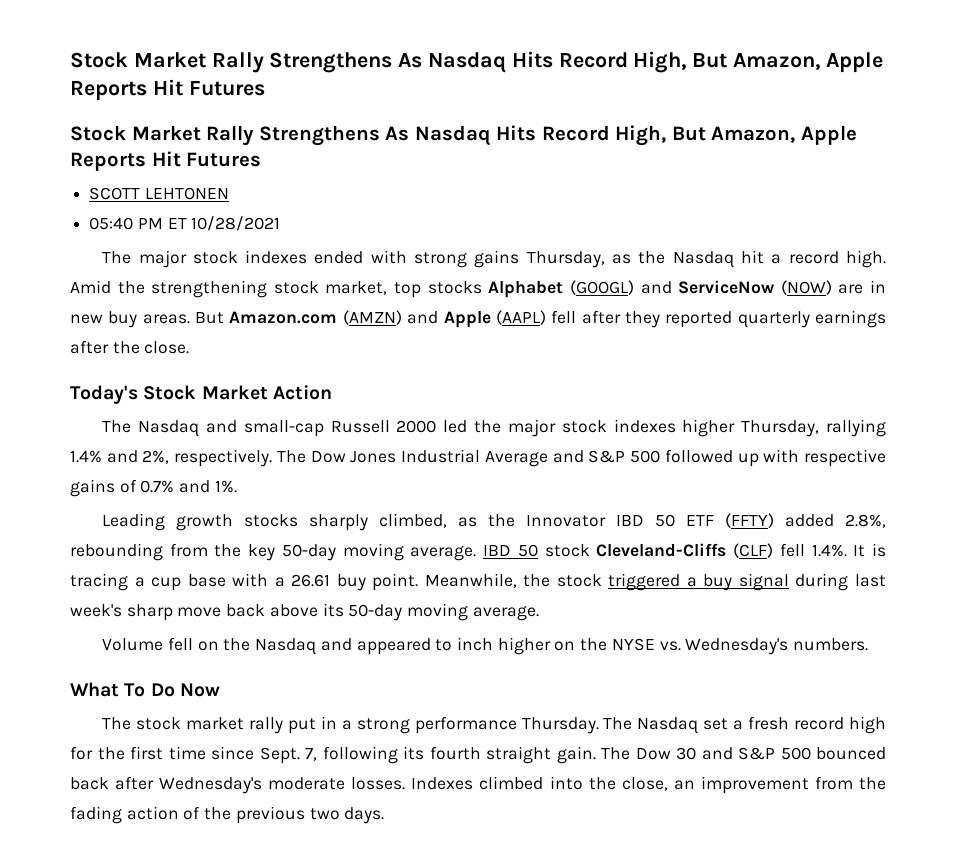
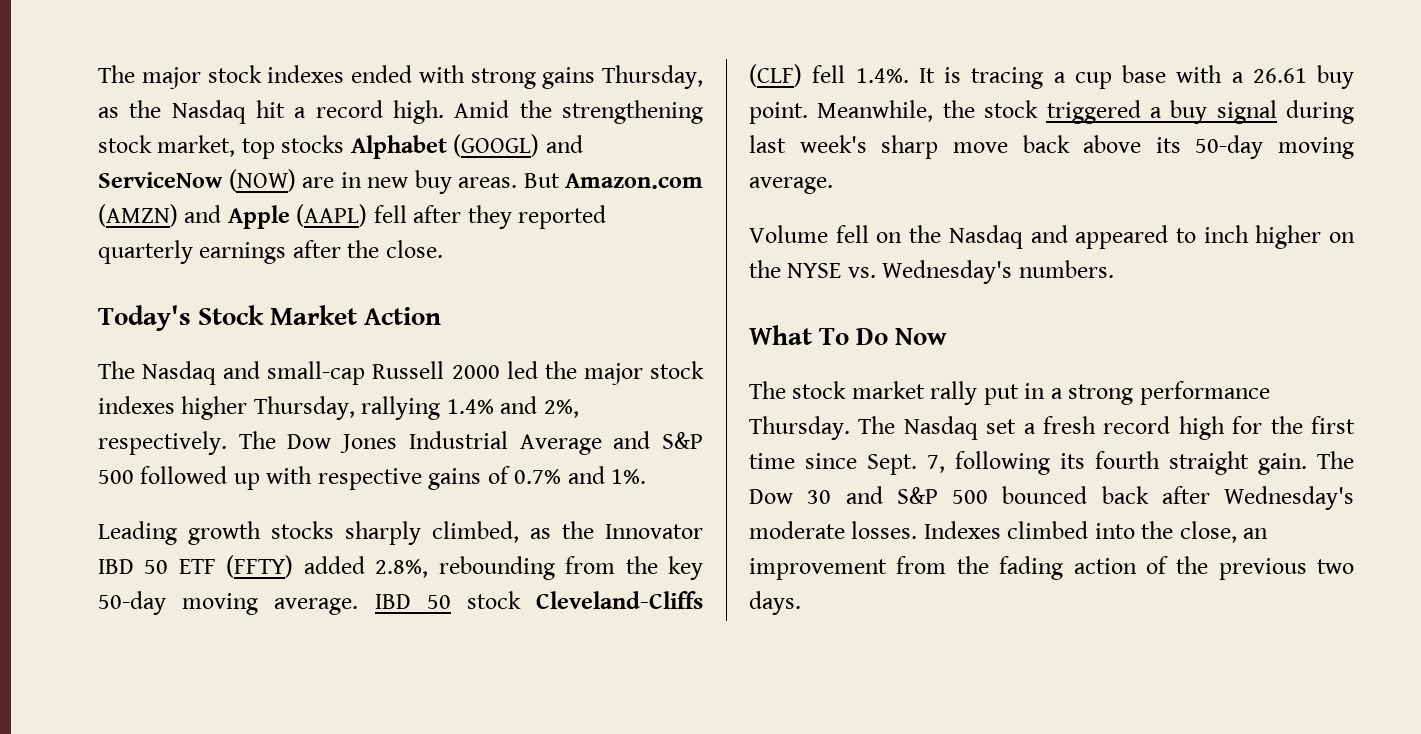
[70,51,883,73] [70,79,265,101] [70,125,857,146] [70,151,262,171] [89,187,229,200] [89,216,281,231] Stock Market Rally Strengthens As Nasdaq Hits Record High, But Amazon, Apple Reports Hit Futures // Stock Market Rally Strengthens As Nasdaq Hits Record High, But Amazon, Apple Reports Hit Futures // SCOTT LEHTONEN // 05:40 PM ET 10/28/2021 // -> (98, 74) none

